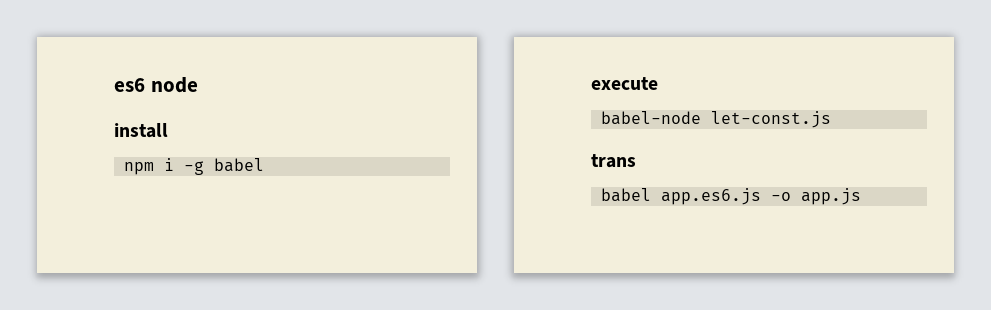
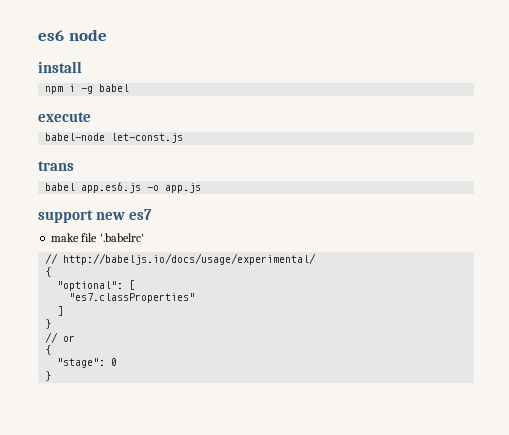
(861, 196) none -> [38,209,153,223] [51,233,144,242] [45,253,317,265] [45,267,52,277] [57,280,136,291] [69,293,196,303] [57,306,64,316] [45,319,52,329] [45,332,76,343] [45,345,52,355] [57,358,118,368] [45,371,52,381] // support new es7 // make file '.babelrc' // // http://babeljs.io/docs/usage/experimental/ // { // "optional": [ // "es7.classProperties" // ] // } // // or // { // "stage": 0 // }

